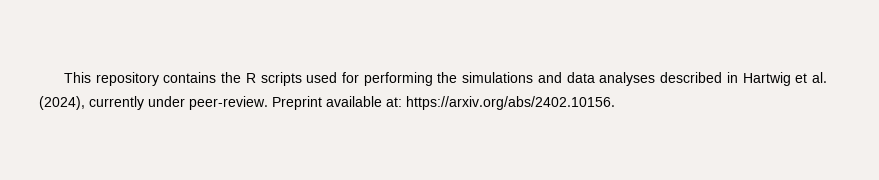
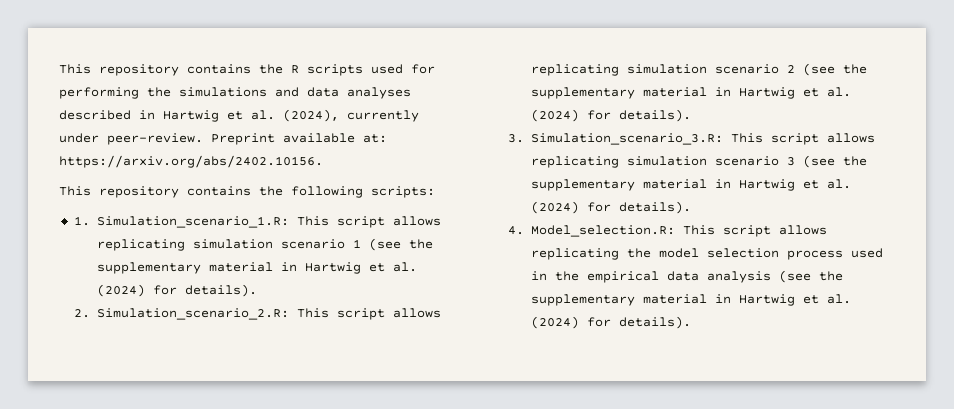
(615, 103) none -> [59,186,435,198] [73,216,441,228] [96,238,433,251] [96,262,417,274] [96,284,257,297] [73,308,441,320] [530,63,867,76] [530,87,851,99] [530,109,691,122] [507,133,875,145] [530,155,867,168] [530,179,851,191] [530,201,691,214] [507,225,827,237] [530,248,883,260] [530,270,843,283] [530,294,851,306] [530,316,691,329] // This repository contains the following scripts: // 1. Simulation_scenario_1.R: This script allows replicating simulation scenario 1 (see the supplementary material in Hartwig et al. (2024) for details). // 2. Simulation_scenario_2.R: This script allows replicating simulation scenario 2 (see the supplementary material in Hartwig et al. (2024) for details). // 3. Simulation_scenario_3.R: This script allows replicating simulation scenario 3 (see the supplementary material in Hartwig et al. (2024) for details). // 4. Model_selection.R: This script allows replicating the model selection process used in the empirical data analysis (see the supplementary material in Hartwig et al. (2024) for details).

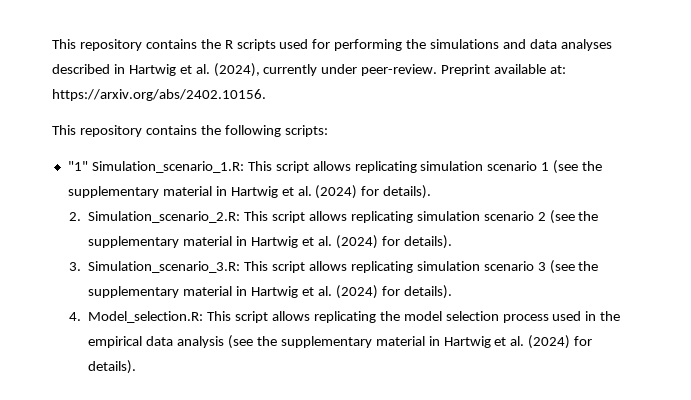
[73,216,90,226] 1. -> [67,161,88,171] "1"

